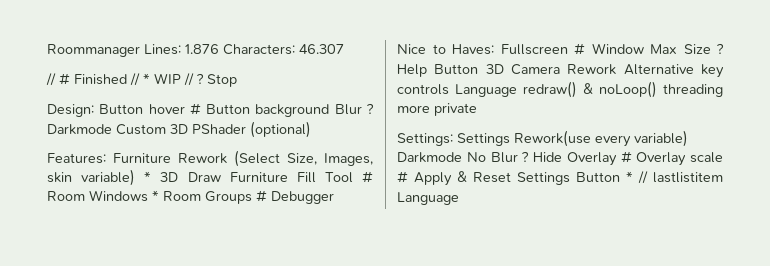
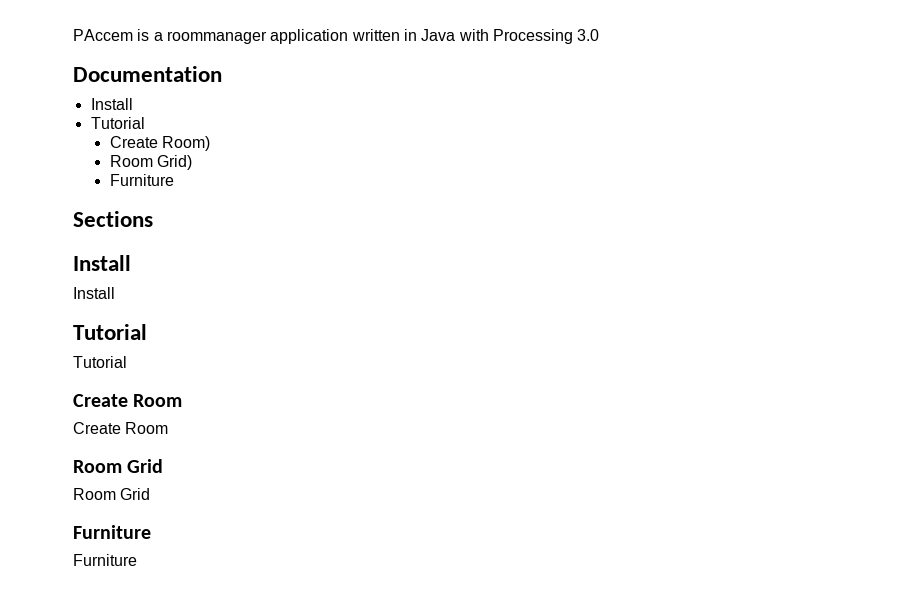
[47,44,344,57] [46,73,237,87] [47,103,374,117] [47,121,311,138] [47,150,373,167] [47,169,373,186] [47,190,334,204] [397,43,724,55] [397,64,724,78] [397,81,723,98] [397,103,477,116] [397,130,688,147] [397,151,723,166] [397,171,723,186] [397,192,459,205] Roommanager Lines: 1.876 Characters: 46.307 // // # Finished // * WIP // ? Stop // Design: Button hover # Button background Blur ? Darkmode Custom 3D PShader (optional) // Features: Furniture Rework (Select Size, Images, skin variable) * 3D Draw Furniture Fill Tool # Room Windows * Room Groups # Debugger // Nice to Haves: Fullscreen # Window Max Size ? Help Button 3D Camera Rework Alternative key controls Language redraw() & noLoop() threading more private // Settings: Settings Rework(use every variable) Darkmode No Blur ? Hide Overlay # Overlay scale # Apply & Reset Settings Button * // lastlistitem Language -> [73,29,600,44] [73,66,222,82] [90,98,133,110] [90,117,145,129] [109,136,211,151] [109,155,193,170] [109,174,174,186] [73,211,153,227] [73,255,131,271] [73,287,115,299] [73,324,147,340] [73,356,127,368] [73,394,183,407] [73,422,169,434] [73,459,164,473] [73,488,151,500] [73,525,151,539] [73,554,137,566] PAccem is a roommanager application written in Java with Processing 3.0 // Documentation // Install // Tutorial // Create Room) // Room Grid) // Furniture // Sections // Install // Install // Tutorial // Tutorial // Create Room // Create Room // Room Grid // Room Grid // Furniture // Furniture

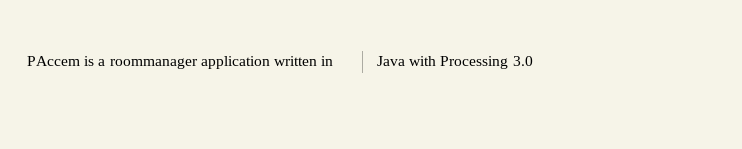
[73,66,222,82] [90,98,133,110] [90,117,145,129] [109,136,211,151] [109,155,193,170] [109,174,174,186] [73,211,153,227] [73,255,131,271] [73,287,115,299] [73,324,147,340] [73,356,127,368] [73,394,183,407] [73,422,169,434] [73,459,164,473] [73,488,151,500] [73,525,151,539] [73,554,137,566] // Documentation // Install // Tutorial // Create Room) // Room Grid) // Furniture // Sections // Install // Install // Tutorial // Tutorial // Create Room // Create Room // Room Grid // Room Grid // Furniture // Furniture -> (533, 61) none

